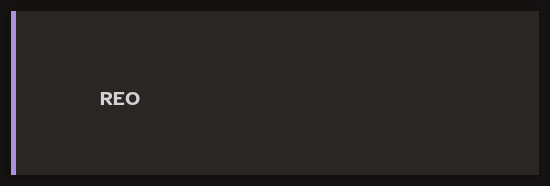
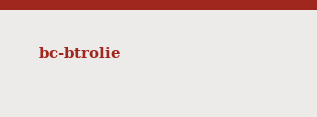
[100,92,140,105] REO -> [39,47,121,58] bc-btrolie

